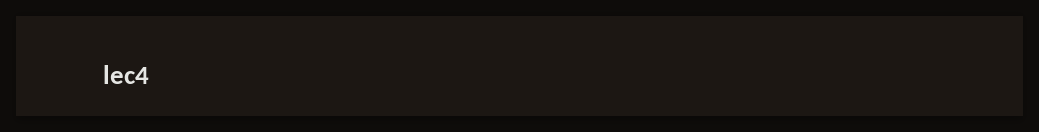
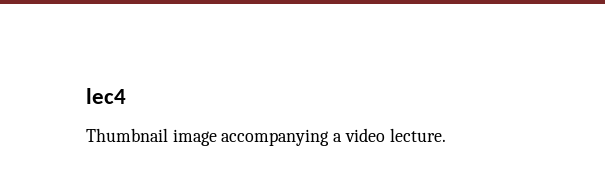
(149, 74) none -> [86,128,446,146] // Thumbnail image accompanying a video lecture.

